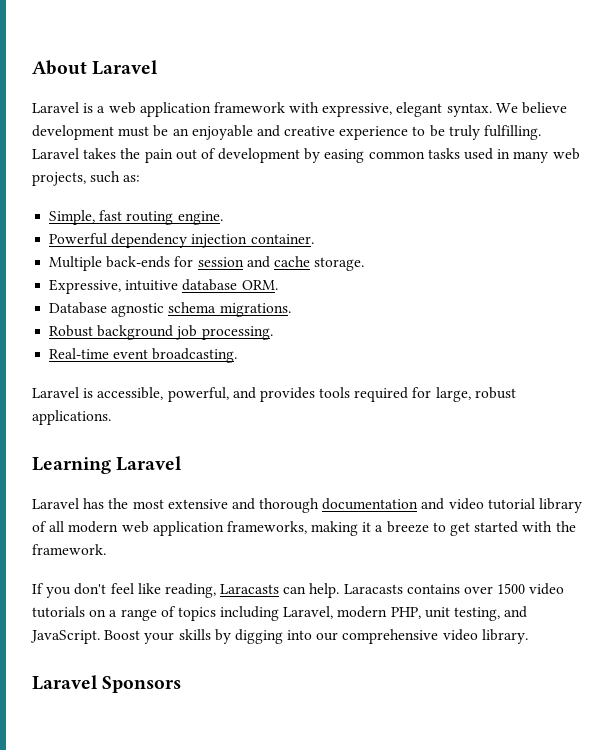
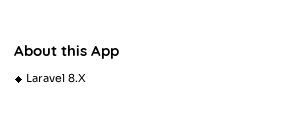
[92,60,159,75] [32,102,568,117] [32,125,542,140] [32,148,580,163] [32,171,141,186] [49,210,223,225] [49,233,314,248] [49,256,365,271] [49,279,278,294] [49,302,291,317] [49,325,273,340] [49,348,238,363] [32,387,516,402] [32,410,111,425] [32,456,183,474] [32,498,583,513] [32,521,576,536] [32,544,106,555] [32,583,565,598] [32,606,528,621] [30,629,528,644] [32,675,182,693] Laravel // Laravel is a web application framework with expressive, elegant syntax. We believe development must be an enjoyable and creative experience to be truly fulfilling. Laravel takes the pain out of development by easing common tasks used in many web projects, such as: // Simple, fast routing engine. // Powerful dependency injection container. // Multiple back-ends for session and cache storage. // Expressive, intuitive database ORM. // Database agnostic schema migrations. // Robust background job processing. // Real-time event broadcasting. // Laravel is accessible, powerful, and provides tools required for large, robust applications. // Learning Laravel // Laravel has the most extensive and thorough documentation and video tutorial library of all modern web application frameworks, making it a breeze to get started with the framework. // If you don't feel like reading, Laracasts can help. Laracasts contains over 1500 video tutorials on a range of topics including Laravel, modern PHP, unit testing, and JavaScript. Boost your skills by digging into our comprehensive video library. // Laravel Sponsors -> [61,45,120,59] [26,73,87,83] this App // Laravel 8.X

